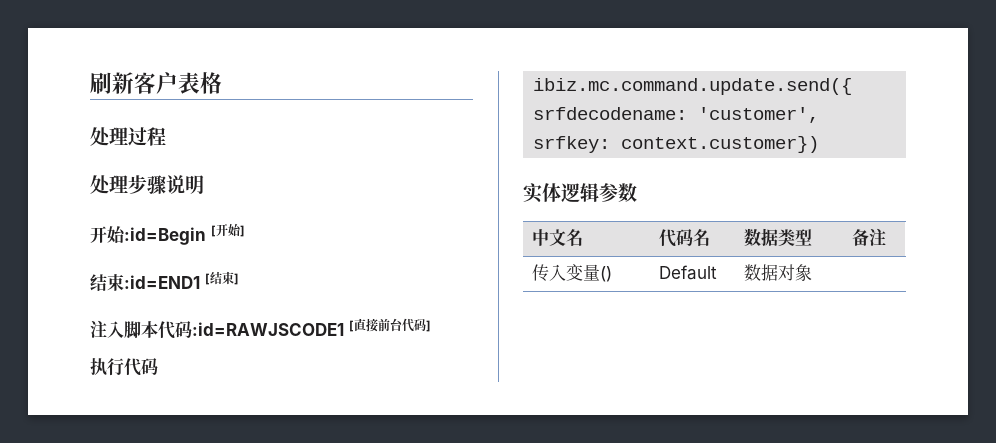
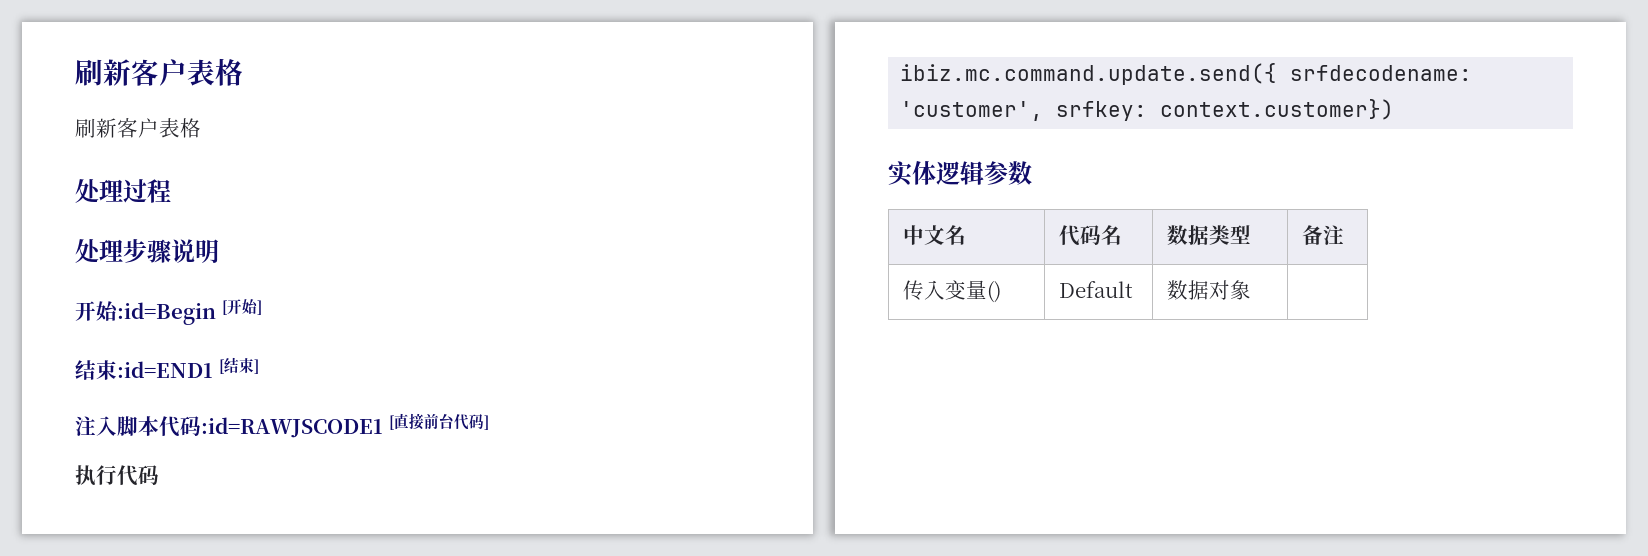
[90,72,222,94] 刷新客户表格 -> [75,58,243,86] [75,118,201,138] 刷新客户表格 // 刷新客户表格

